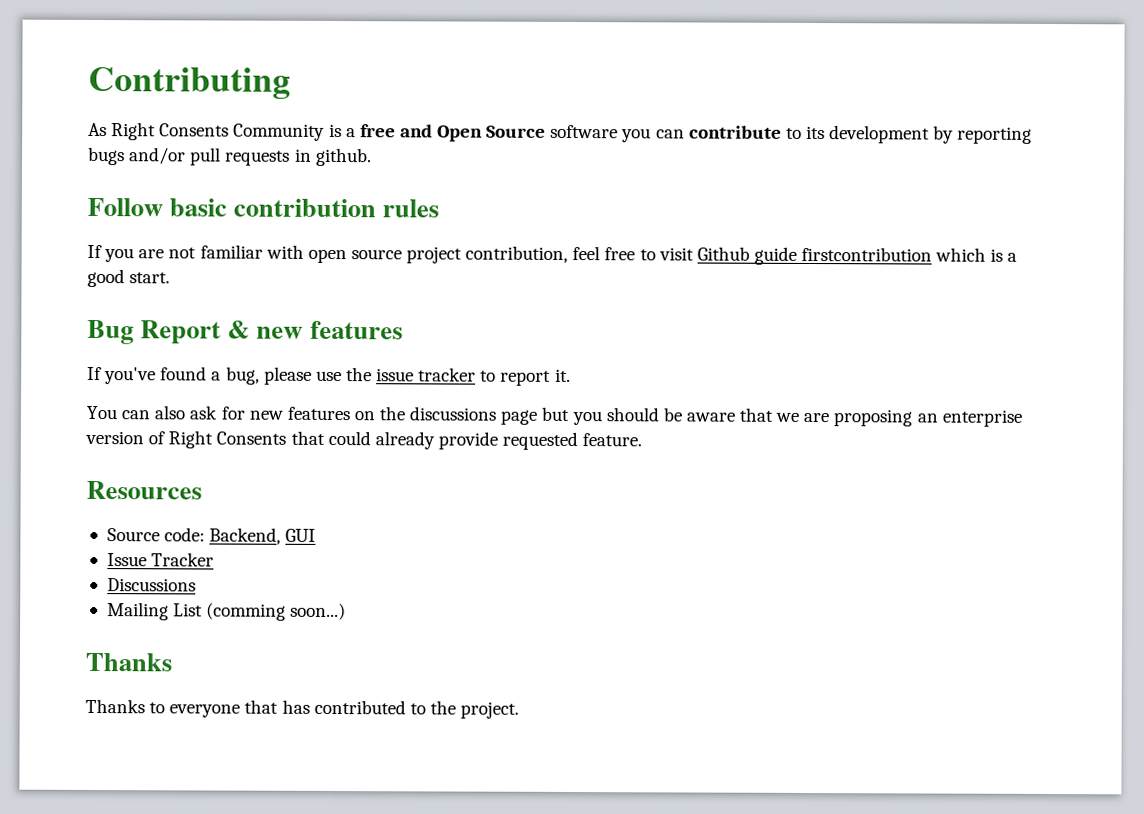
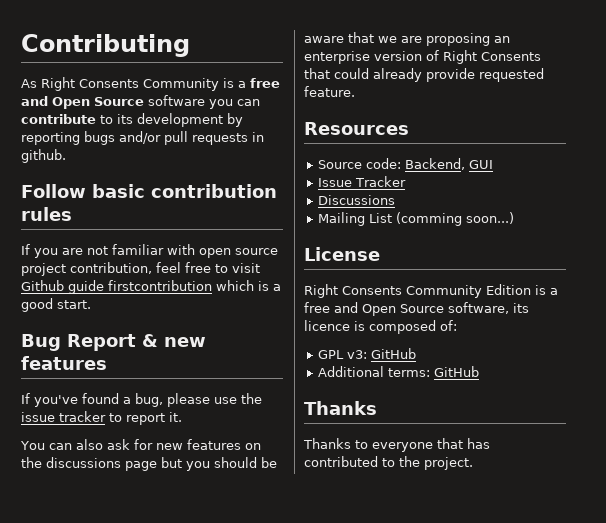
(347, 611) none -> [304,247,380,261] [304,284,558,298] [304,302,529,316] [304,320,457,334] [318,348,417,359] [318,366,480,377] // License // Right Consents Community Edition is a free and Open Source software, its licence is composed of: // GPL v3: GitHub // Additional terms: GitHub

